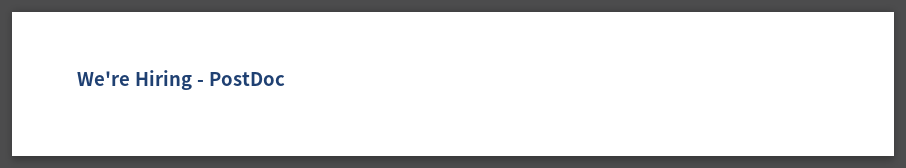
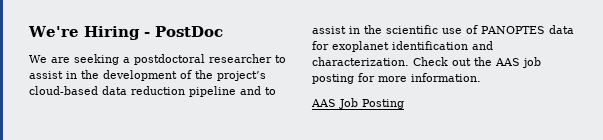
(285, 79) none -> [29,54,286,65] [29,70,266,81] [29,86,276,97] [312,25,574,34] [312,41,493,52] [312,57,541,68] [312,73,481,84] [311,98,404,109] // We are seeking a postdoctoral researcher to assist in the development of the project’s cloud-based data reduction pipeline and to assist in the scientific use of PANOPTES data for exoplanet identification and characterization. Check out the AAS job posting for more information. // AAS Job Posting

